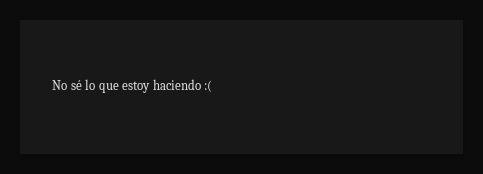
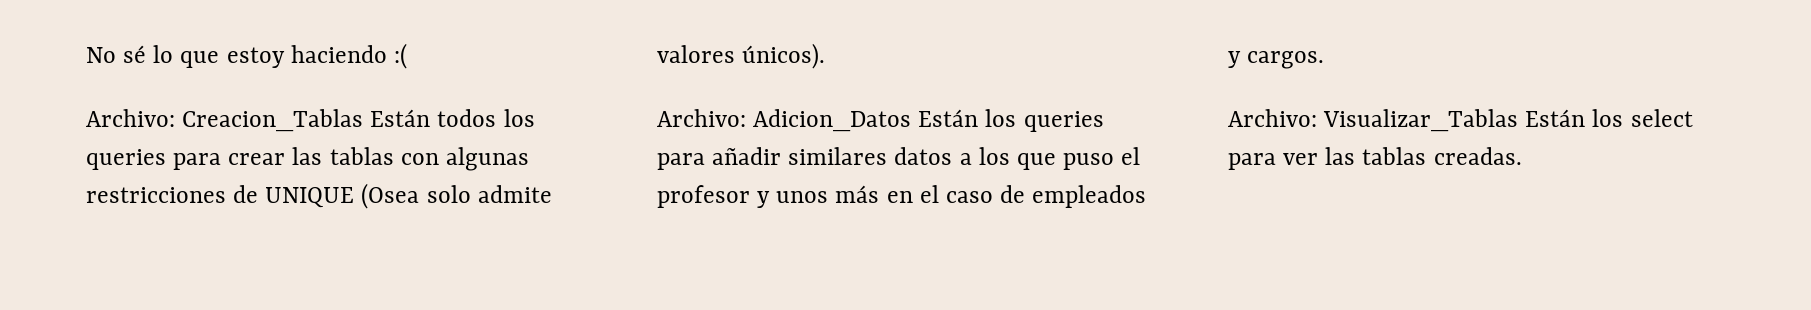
(213, 86) none -> [86,109,535,132] [86,147,529,171] [86,183,552,209] [657,43,826,69] [657,109,1104,132] [657,147,1141,170] [657,185,1147,208] [1228,51,1325,69] [1228,109,1693,132] [1228,147,1522,170] // Archivo: Creacion_Tablas Están todos los queries para crear las tablas con algunas restricciones de UNIQUE (Osea solo admite valores únicos). // Archivo: Adicion_Datos Están los queries para añadir similares datos a los que puso el profesor y unos más en el caso de empleados y cargos. // Archivo: Visualizar_Tablas Están los select para ver las tablas creadas.

